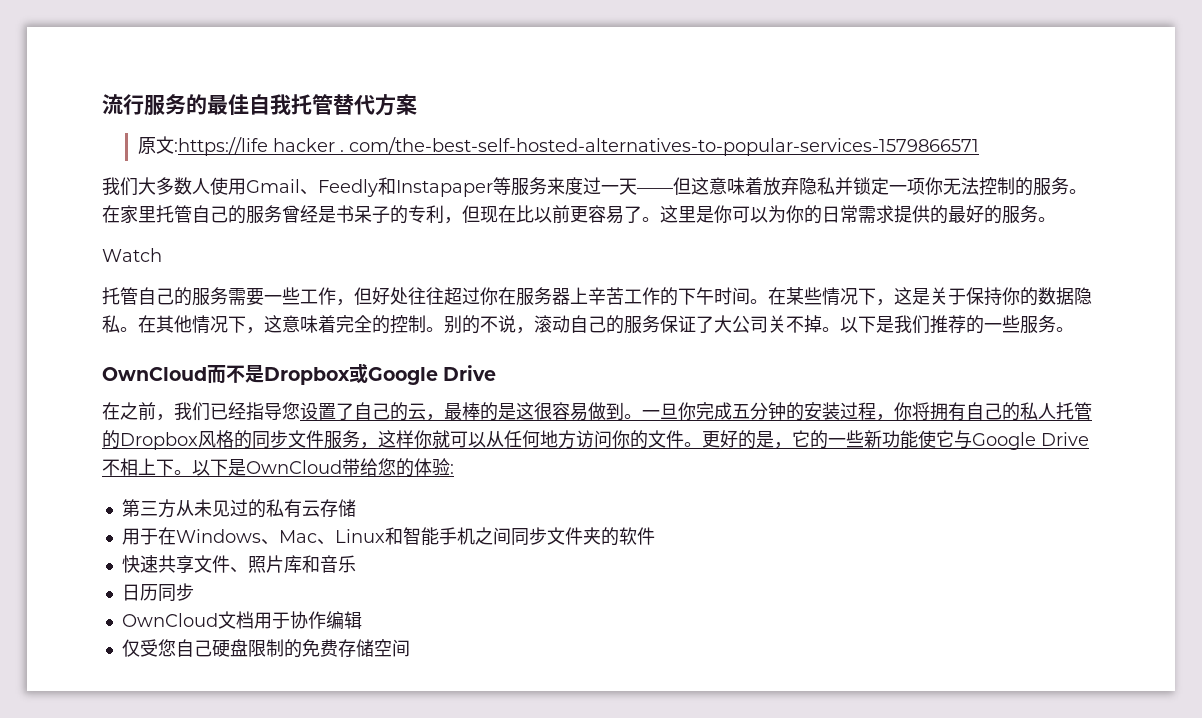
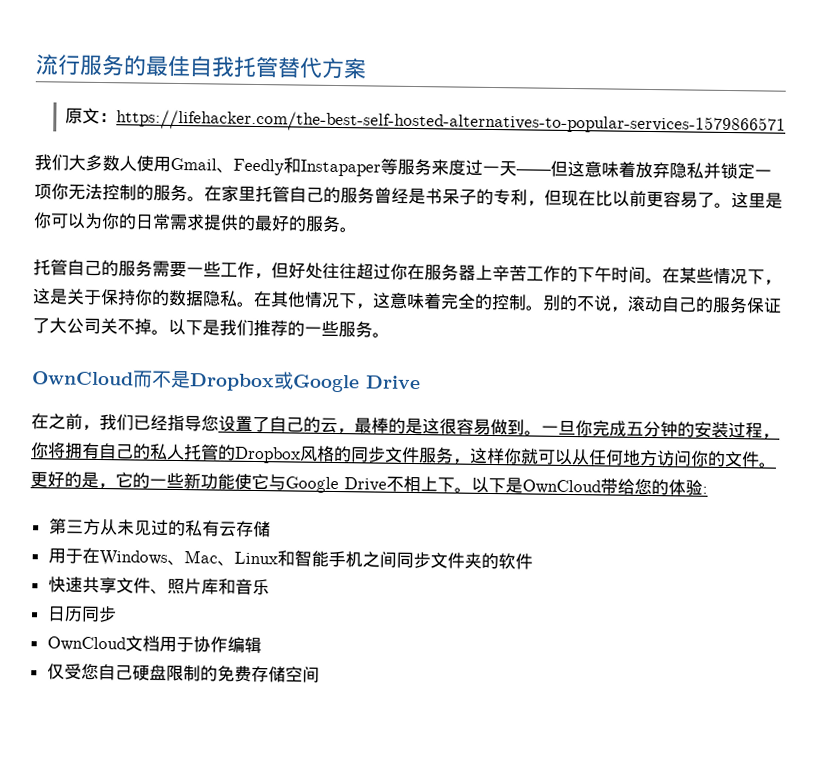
[173,137,979,156] :https://life hacker . com/the-best-self-hosted-alternatives-to-popular-services-1579866571 -> [98,109,786,137] ：https://lifehacker.com/the-best-self-hosted-alternatives-to-popular-services-1579866571
[102,248,162,262] // Watch -> (357, 230) none

